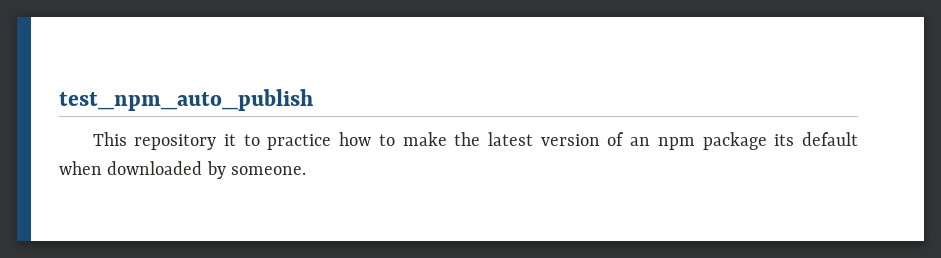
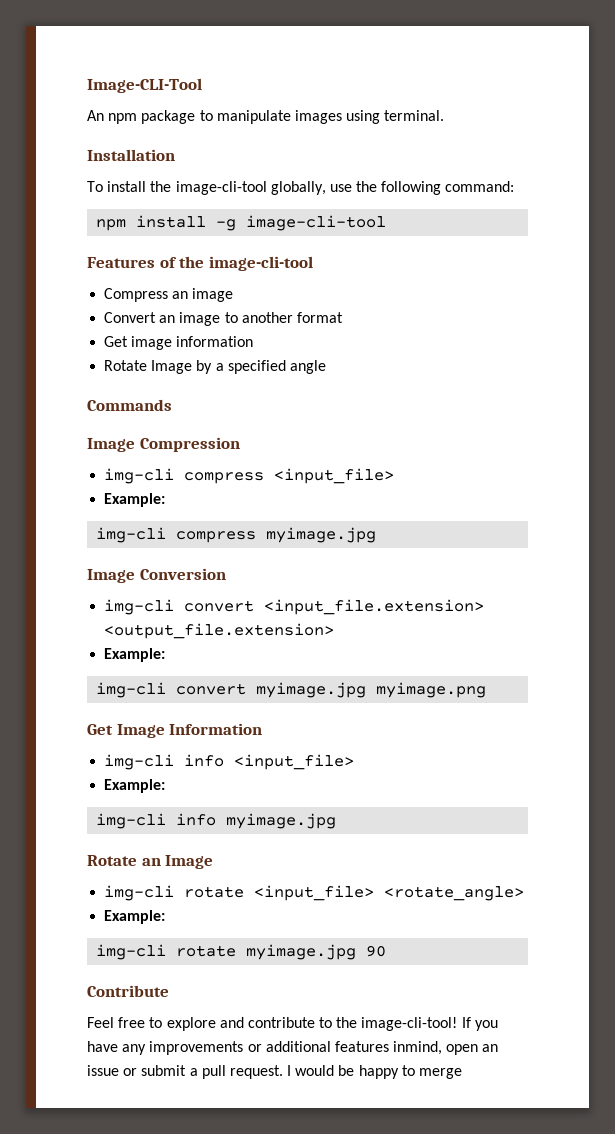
[59,89,313,111] [92,132,859,150] [59,161,307,179] test_npm_auto_publish // This repository it to practice how to make the latest version of an npm package its default when downloaded by someone. -> [87,78,202,93] [87,110,445,124] [87,149,175,161] [87,181,515,195] [96,215,387,231] [87,256,313,271] [104,288,234,302] [104,312,343,326] [104,336,254,350] [104,360,326,374] [87,399,172,411] [87,437,240,452] [104,468,395,484] [104,493,166,507] [96,527,377,543] [87,568,226,583] [104,599,485,615] [104,623,335,639] [104,648,166,662] [96,682,487,698] [87,723,263,738] [104,754,355,770] [104,779,166,793] [96,813,337,829] [87,855,214,869] [104,885,525,901] [104,910,166,924] [96,944,387,960] [87,985,169,997] [87,1017,498,1031] [87,1041,499,1055] [87,1065,463,1079] Image-CLI-Tool // An npm package to manipulate images using terminal. // Installation // To install the image-cli-tool globally, use the following command: // npm install -g image-cli-tool // Features of the image-cli-tool // Compress an image // Convert an image to another format // Get image information // Rotate Image by a specified angle // Commands // Image Compression // img-cli compress <input_file> // Example: // img-cli compress myimage.jpg // Image Conversion // img-cli convert <input_file.extension> <output_file.extension> // Example: // img-cli convert myimage.jpg myimage.png // Get Image Information // img-cli info <input_file> // Example: // img-cli info myimage.jpg // Rotate an Image // img-cli rotate <input_file> <rotate_angle> // Example: // img-cli rotate myimage.jpg 90 // Contribute // Feel free to explore and contribute to the image-cli-tool! If you have any improvements or additional features inmind, open an issue or submit a pull request. I would be happy to merge

